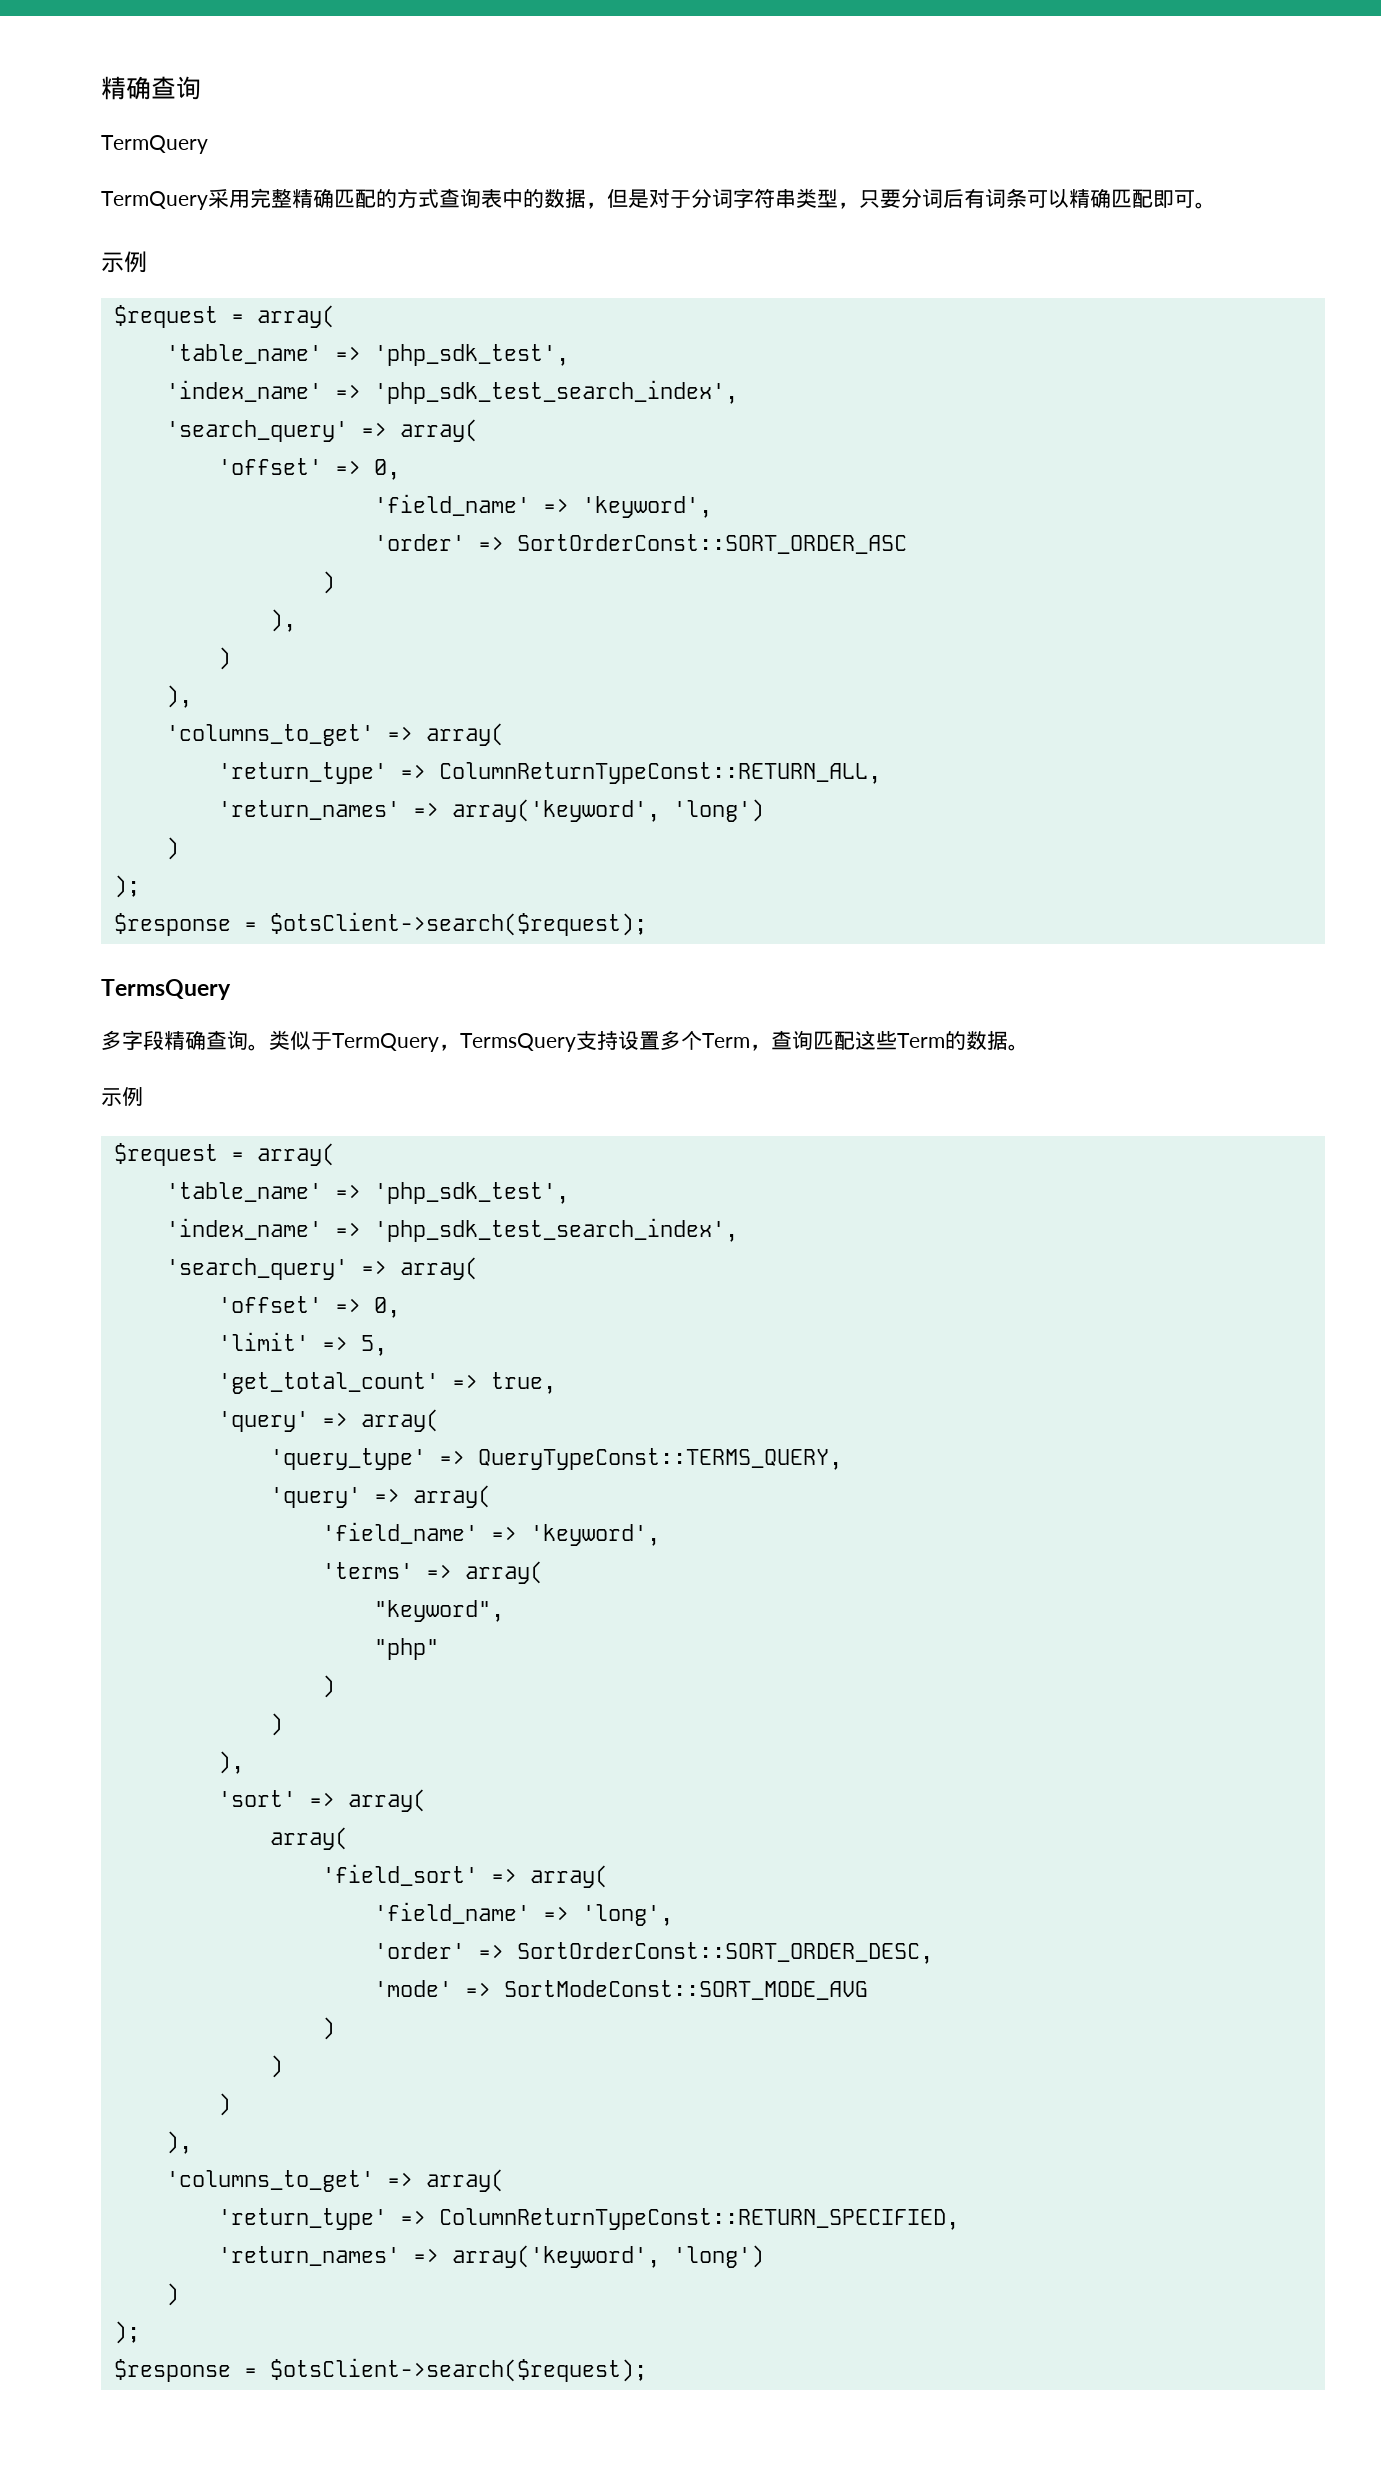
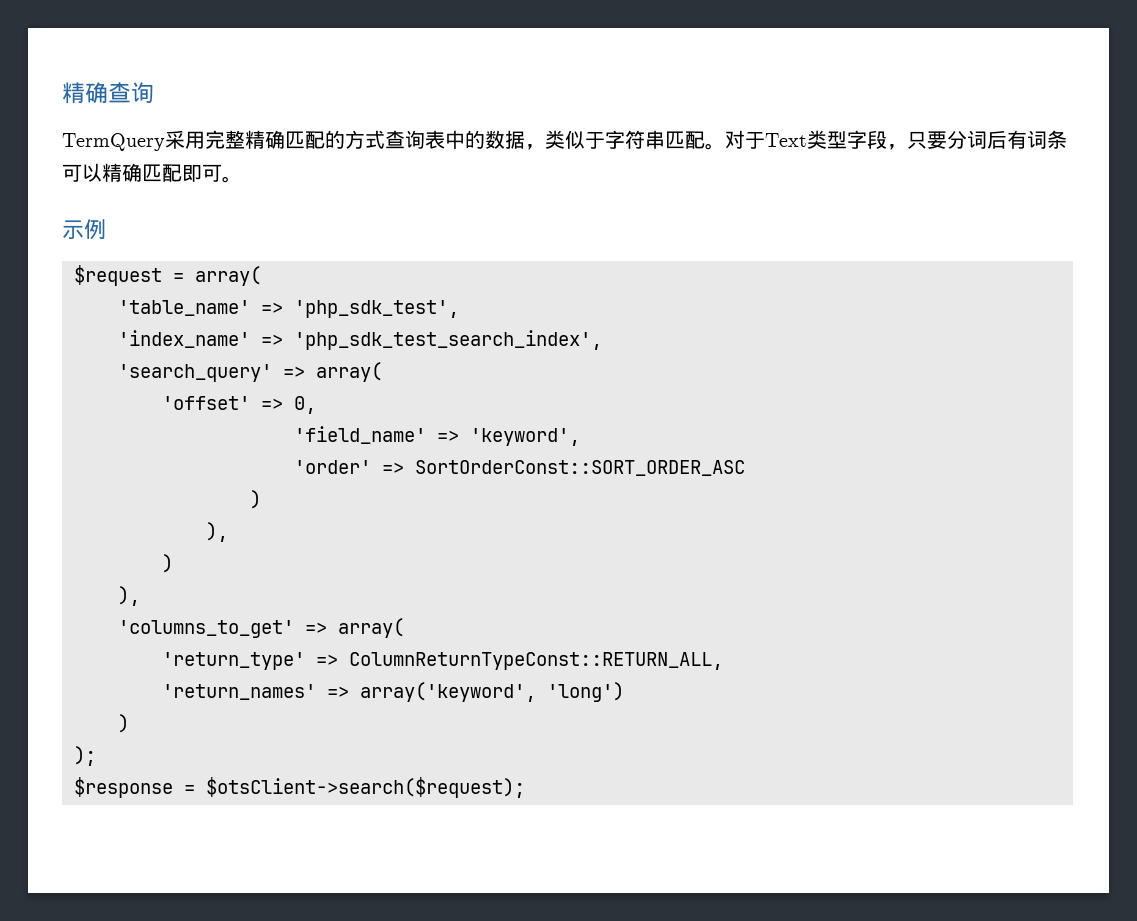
[101,191,208,210] // TermQuery -> (165, 142) none
[607,188,838,208] 但是对于分词字符串类型 -> [545,130,887,150] 类似于字符串匹配。对于Text类型字段
[101,979,231,1000] [101,1030,1029,1052] [101,1087,143,1107] [113,1143,335,1166] [165,1182,569,1204] [165,1218,738,1242] [165,1257,478,1280] [217,1296,400,1318] [217,1332,387,1356] [217,1372,556,1394] [217,1409,439,1432] [269,1448,842,1470] [269,1485,491,1508] [321,1522,660,1546] [321,1561,543,1584] [373,1600,504,1622] [373,1638,439,1660] [321,1675,335,1698] [269,1713,283,1736] [217,1751,244,1774] [217,1789,426,1812] [269,1827,348,1850] [321,1864,608,1888] [373,1902,673,1926] [373,1942,933,1964] [373,1980,868,2000] [321,2017,335,2040] [269,2055,283,2078] [217,2093,231,2116] [165,2131,192,2154] [165,2169,504,2192] [217,2208,959,2230] [217,2245,764,2268] [165,2283,179,2306] [113,2321,140,2344] [113,2358,647,2382] // TermsQuery // 多字段精确查询。类似于TermQuery，TermsQuery支持设置多个Term，查询匹配这些Term的数据。 // 示例 // $request = array( // 'table_name' => 'php_sdk_test', // 'index_name' => 'php_sdk_test_search_index', // 'search_query' => array( // 'offset' => 0, // 'limit' => 5, // 'get_total_count' => true, // 'query' => array( // 'query_type' => QueryTypeConst::TERMS_QUERY, // 'query' => array( // 'field_name' => 'keyword', // 'terms' => array( // "keyword", // "php" // ) // ) // ), // 'sort' => array( // array( // 'field_sort' => array( // 'field_name' => 'long', // 'order' => SortOrderConst::SORT_ORDER_DESC, // 'mode' => SortModeConst::SORT_MODE_AVG // ) // ) // ) // ), // 'columns_to_get' => array( // 'return_type' => ColumnReturnTypeConst::RETURN_SPECIFIED, // 'return_names' => array('keyword', 'long') // ) // ); // $response = $otsClient->search($request); -> (525, 787) none

